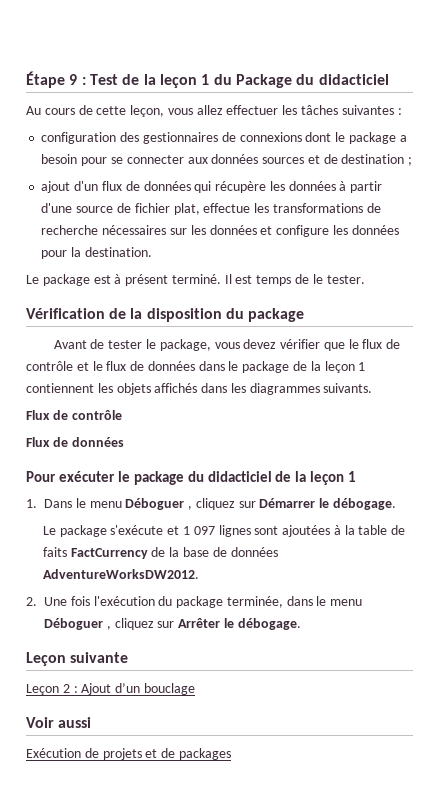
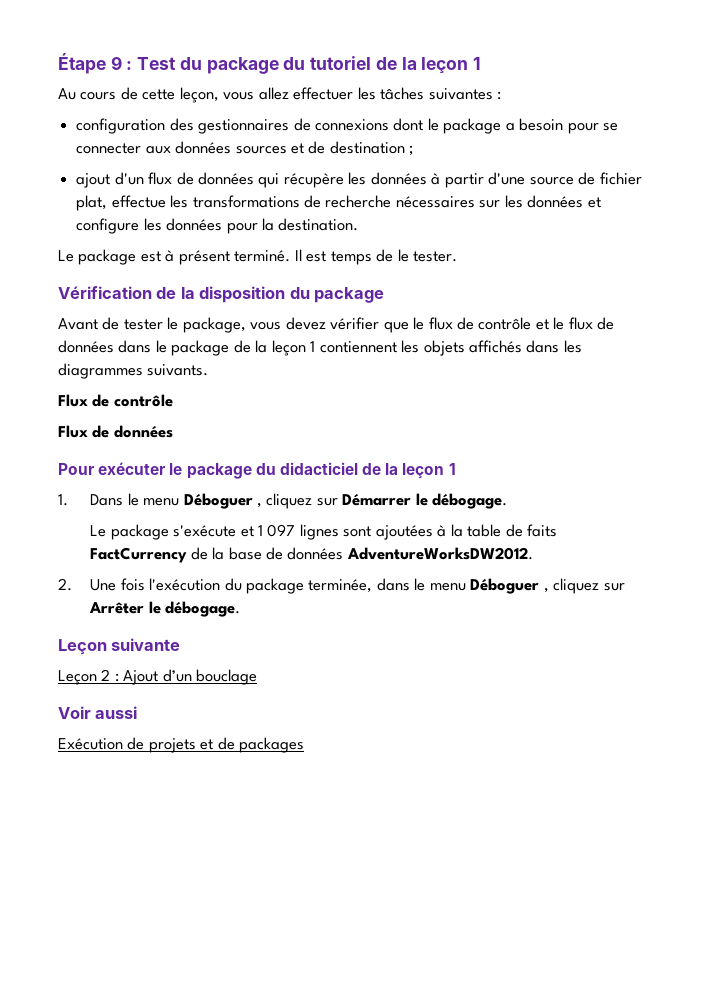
[122,74,389,88] de la leçon 1 du Package du didacticiel -> [179,56,481,74] du package du tutoriel de la leçon 1

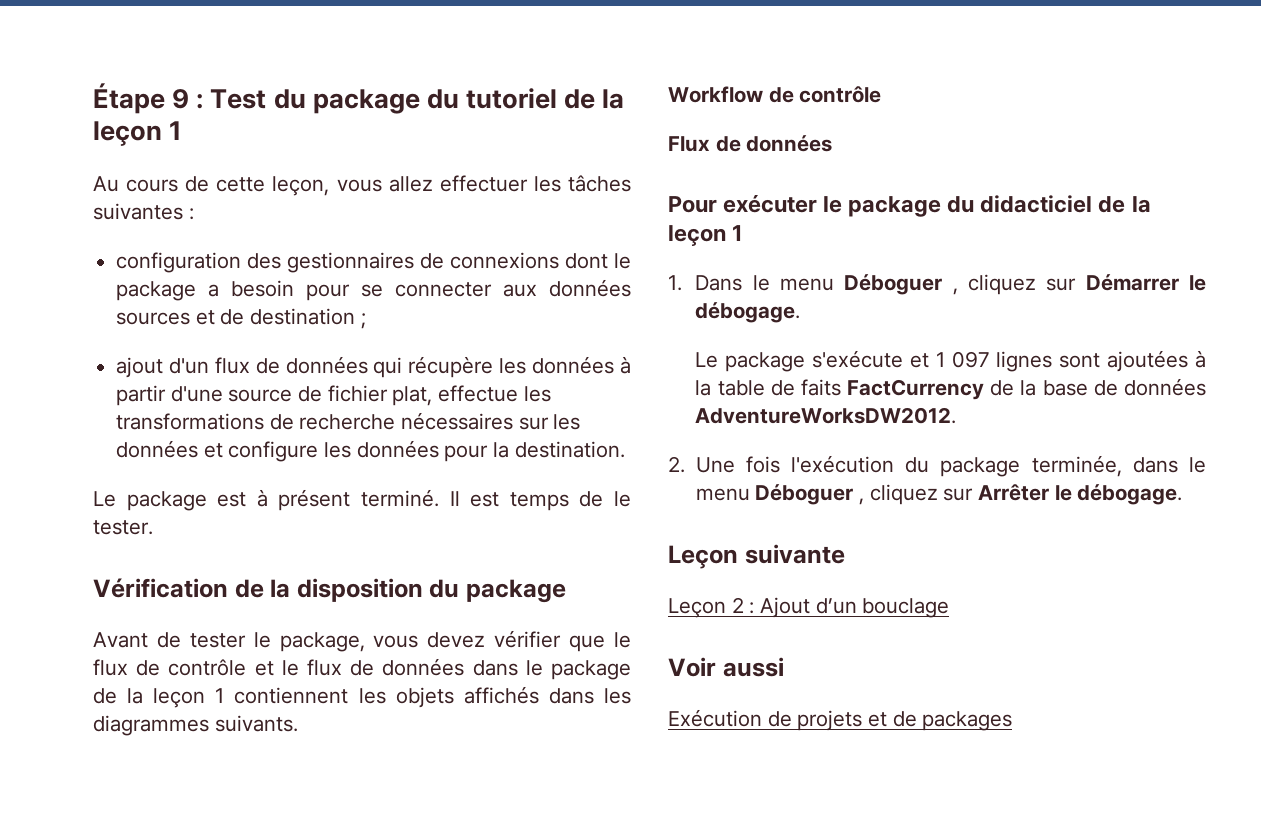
[58,394,88,407] Flux -> [668,86,763,103] Workflow

